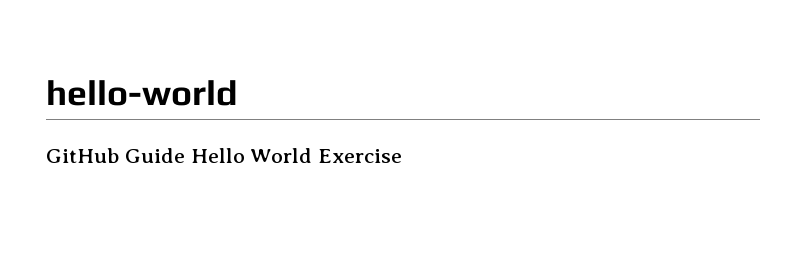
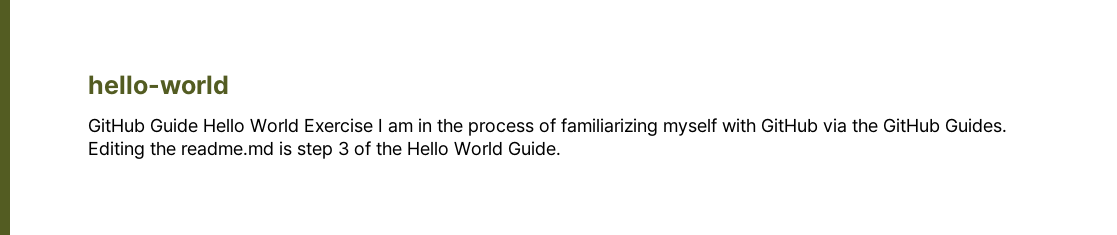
(403, 156) none -> [378,118,1007,136] [88,141,561,159] I am in the process of familiarizing myself with GitHub via the GitHub Guides. Editing the readme.md is step 3 of the Hello World Guide.

